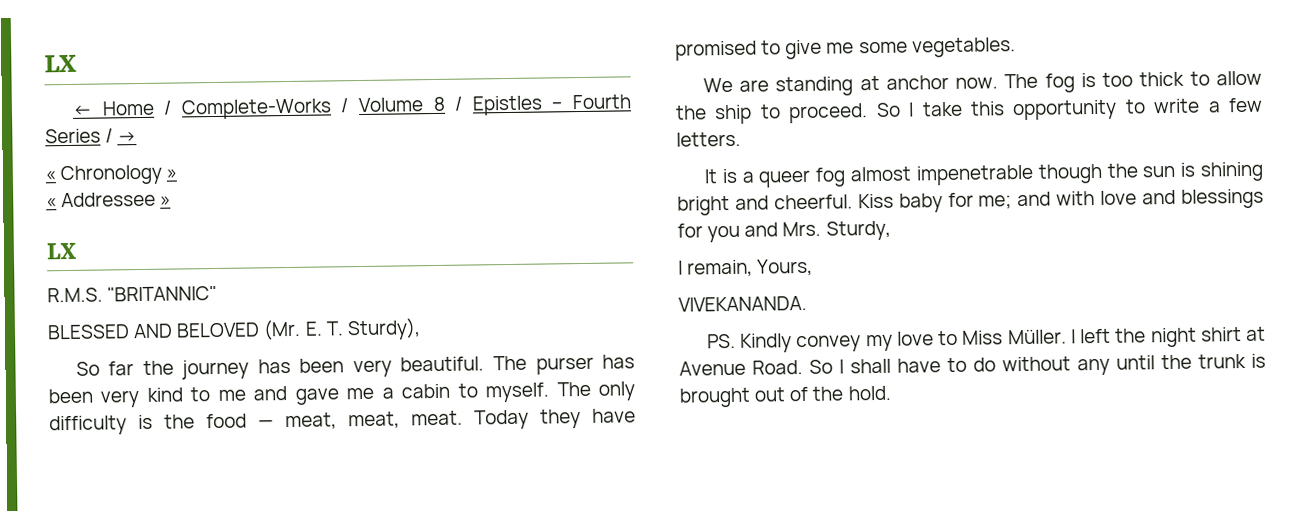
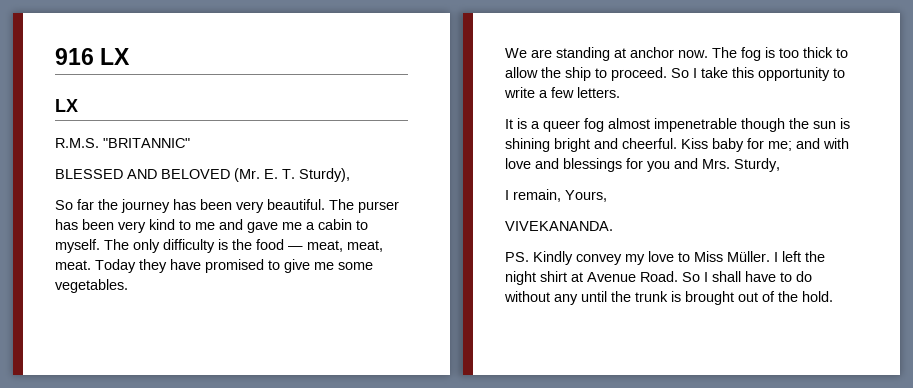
[44,54,77,73] [71,94,631,120] [45,128,138,144] [45,164,178,186] [46,191,172,208] LX // ← Home / Complete-Works / Volume 8 / Epistles – Fourth Series / → // « Chronology » // « Addressee » -> [55,48,131,65] 916 LX

